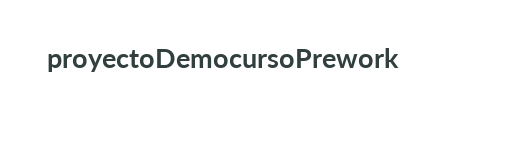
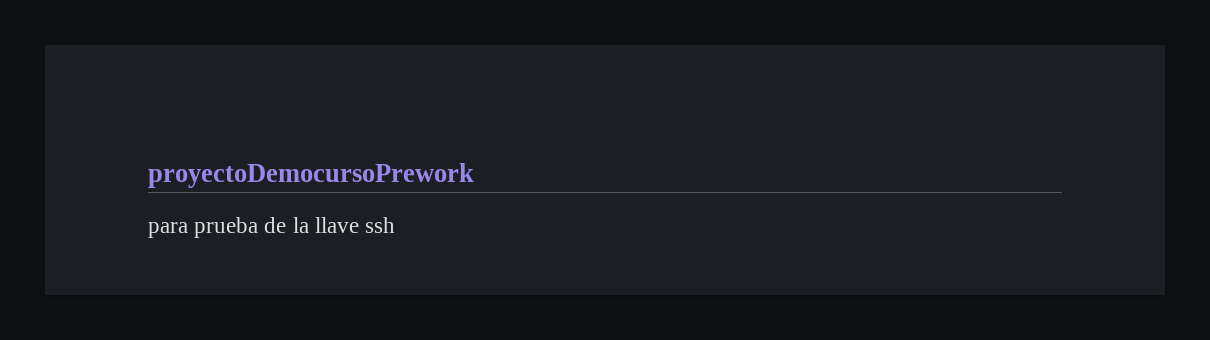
(399, 60) none -> [148,217,396,238] // para prueba de la llave ssh

